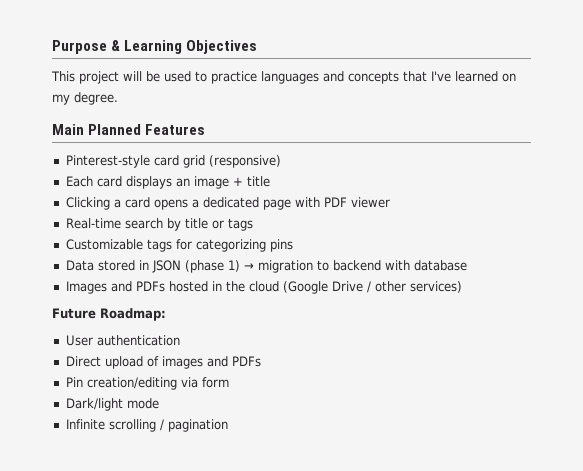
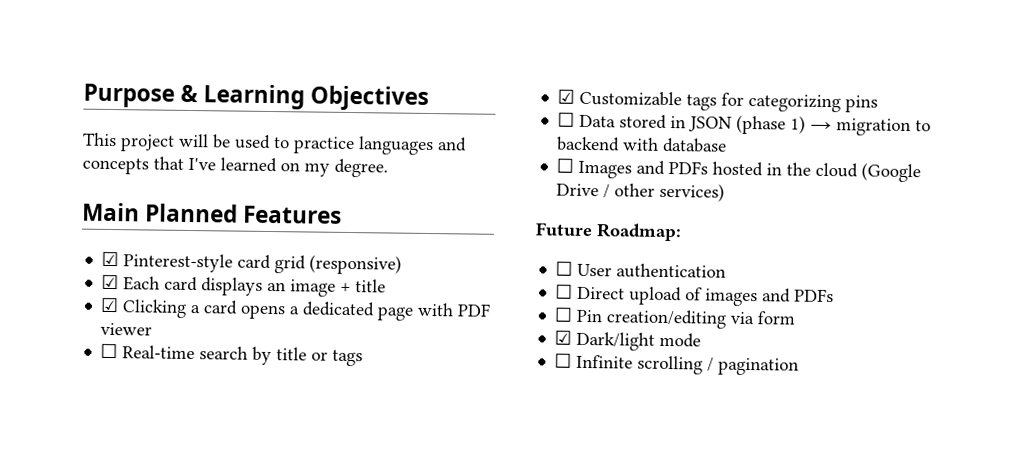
(206, 129) none -> [101,251,120,267] ☑
(281, 161) none -> [101,274,120,290] ☑
(270, 181) none -> [100,297,120,313] ☑
(390, 202) none -> [100,343,119,359] ☐
(253, 224) none -> [557,89,576,104] ☑
(293, 245) none -> [557,112,576,127] ☐
(467, 265) none -> [556,158,575,173] ☐
(166, 314) none -> [555,261,574,276] ☐
(180, 340) none -> [555,284,574,299] ☐
(261, 361) none -> [554,307,574,322] ☐
(229, 382) none -> [554,330,573,345] ☑
(159, 403) none -> [554,353,573,368] ☐

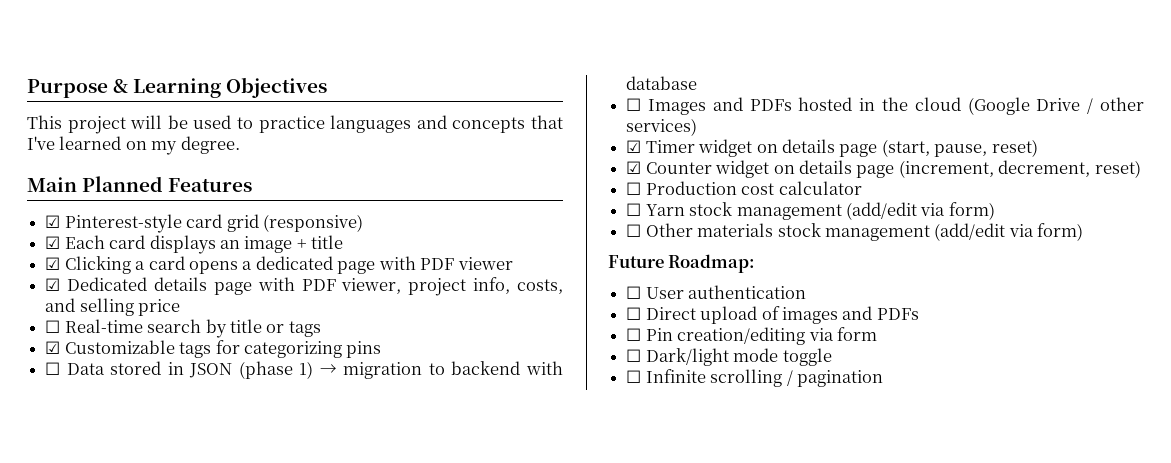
(153, 329) none -> [45,277,563,296] [45,298,181,316] // ☑ Dedicated details page with PDF viewer, project info, costs, and selling price
(726, 192) none -> [626,139,1038,157] [626,160,1141,178] [626,181,862,195] [626,202,995,220] [626,223,1084,241] // ☑ Timer widget on details page (start, pause, reset) // ☑ Counter widget on details page (increment, decrement, reset) // ☐ Production cost calculator // ☐ Yarn stock management (add/edit via form) // ☐ Other materials stock management (add/edit via form)
[554,330,573,345] ☑ -> [626,349,642,362] ☐
(702, 340) none -> [782,348,832,366] toggle

